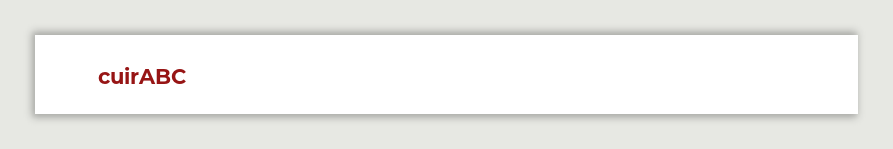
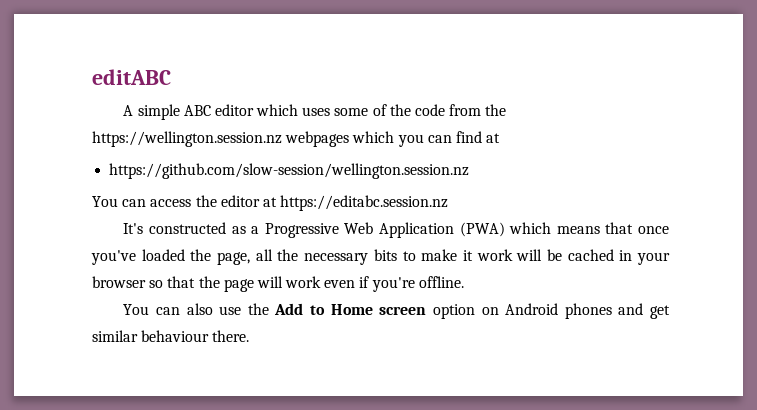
[98,67,186,84] cuirABC -> [92,69,171,85] [123,104,507,120] [92,131,501,147] [109,163,470,179] [92,195,449,211] [123,222,670,238] [91,249,670,265] [92,276,464,292] [123,303,670,319] [92,330,250,342] editABC // A simple ABC editor which uses some of the code from the https://wellington.session.nz webpages which you can find at // https://github.com/slow-session/wellington.session.nz // You can access the editor at https://editabc.session.nz // It's constructed as a Progressive Web Application (PWA) which means that once you've loaded the page, all the necessary bits to make it work will be cached in your browser so that the page will work even if you're offline. // You can also use the Add to Home screen option on Android phones and get similar behaviour there.

